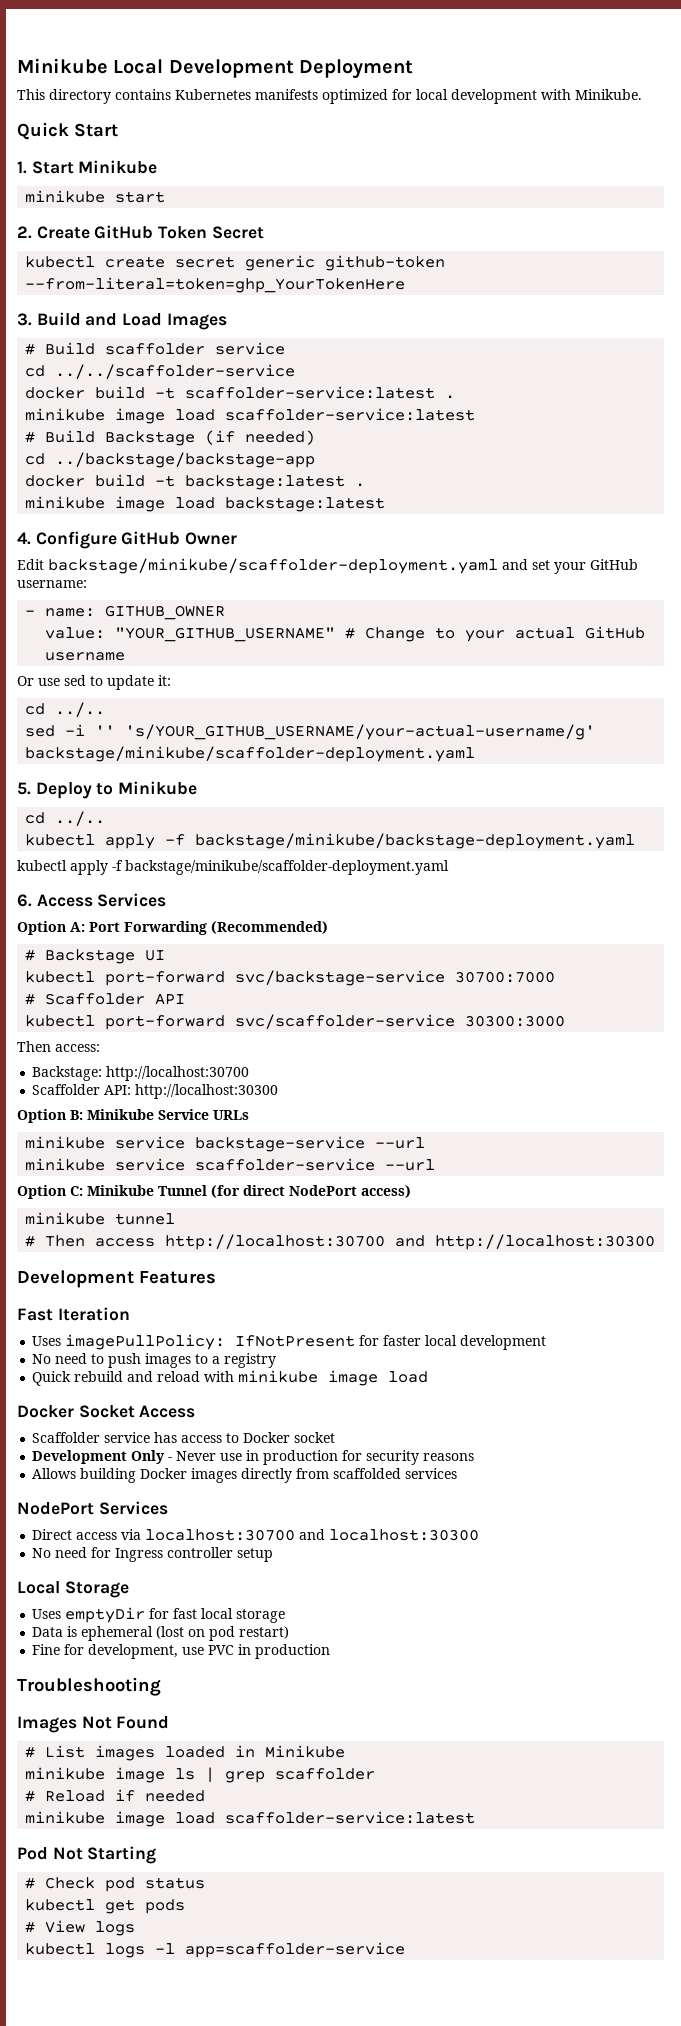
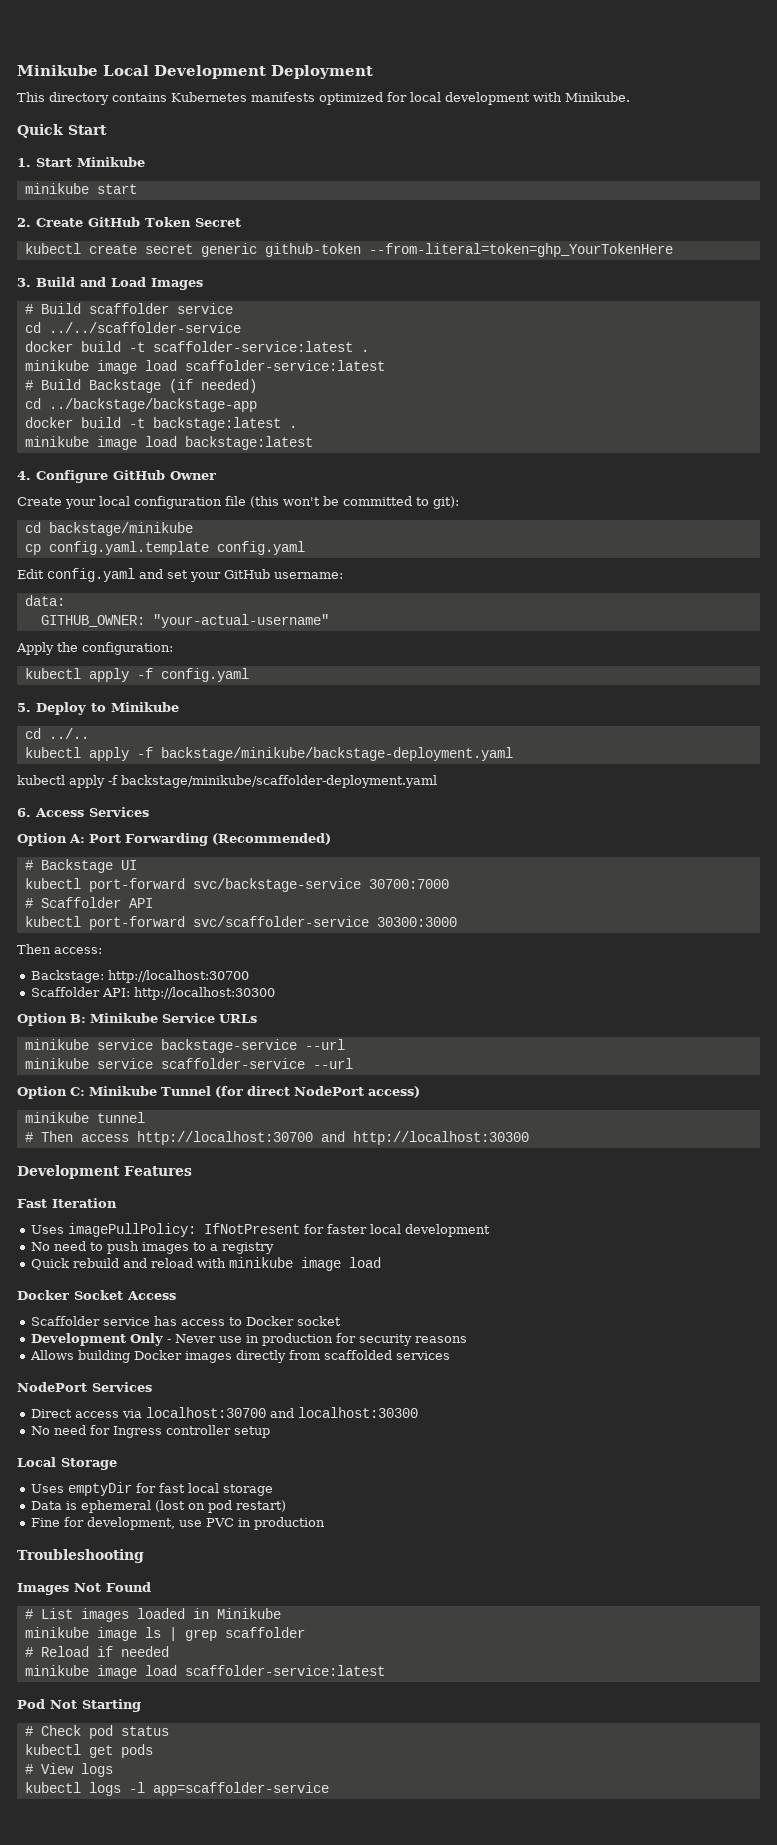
(238, 538) none -> [17,496,459,509] [24,522,193,536] [24,541,305,555] // Create your local configuration file (this won't be committed to git): // cd backstage/minikube // cp config.yaml.template config.yaml
[48,558,498,574] backstage/minikube/scaffolder-deployment.yaml -> [47,568,135,582] config.yaml
[25,605,226,620] [45,626,646,642] [45,652,126,661] [17,675,171,690] [25,702,106,717] [25,724,596,740] [25,746,476,762] - name: GITHUB_OWNER // value: "YOUR_GITHUB_USERNAME" # Change to your actual GitHub username // Or use sed to update it: // cd ../.. // sed -i '' 's/YOUR_GITHUB_USERNAME/your-actual-username/g' backstage/minikube/scaffolder-deployment.yaml -> [24,595,65,606] [40,614,329,628] [16,642,173,655] [24,668,249,682] data: // GITHUB_OWNER: "your-actual-username" // Apply the configuration: // kubectl apply -f config.yaml

